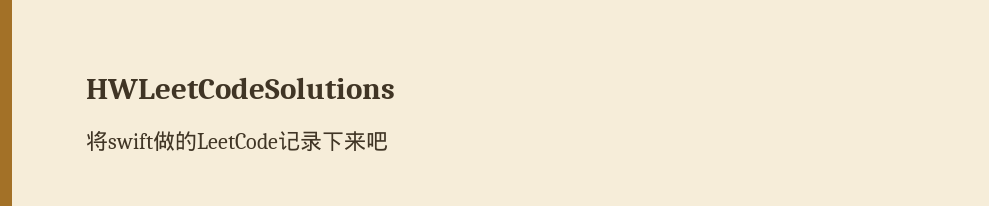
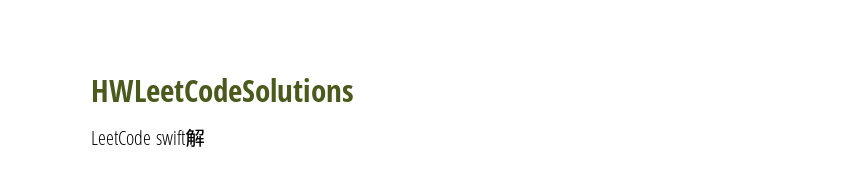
[86,130,388,152] 将swift做的LeetCode记录下来吧 -> [91,128,206,147] LeetCode swift解

